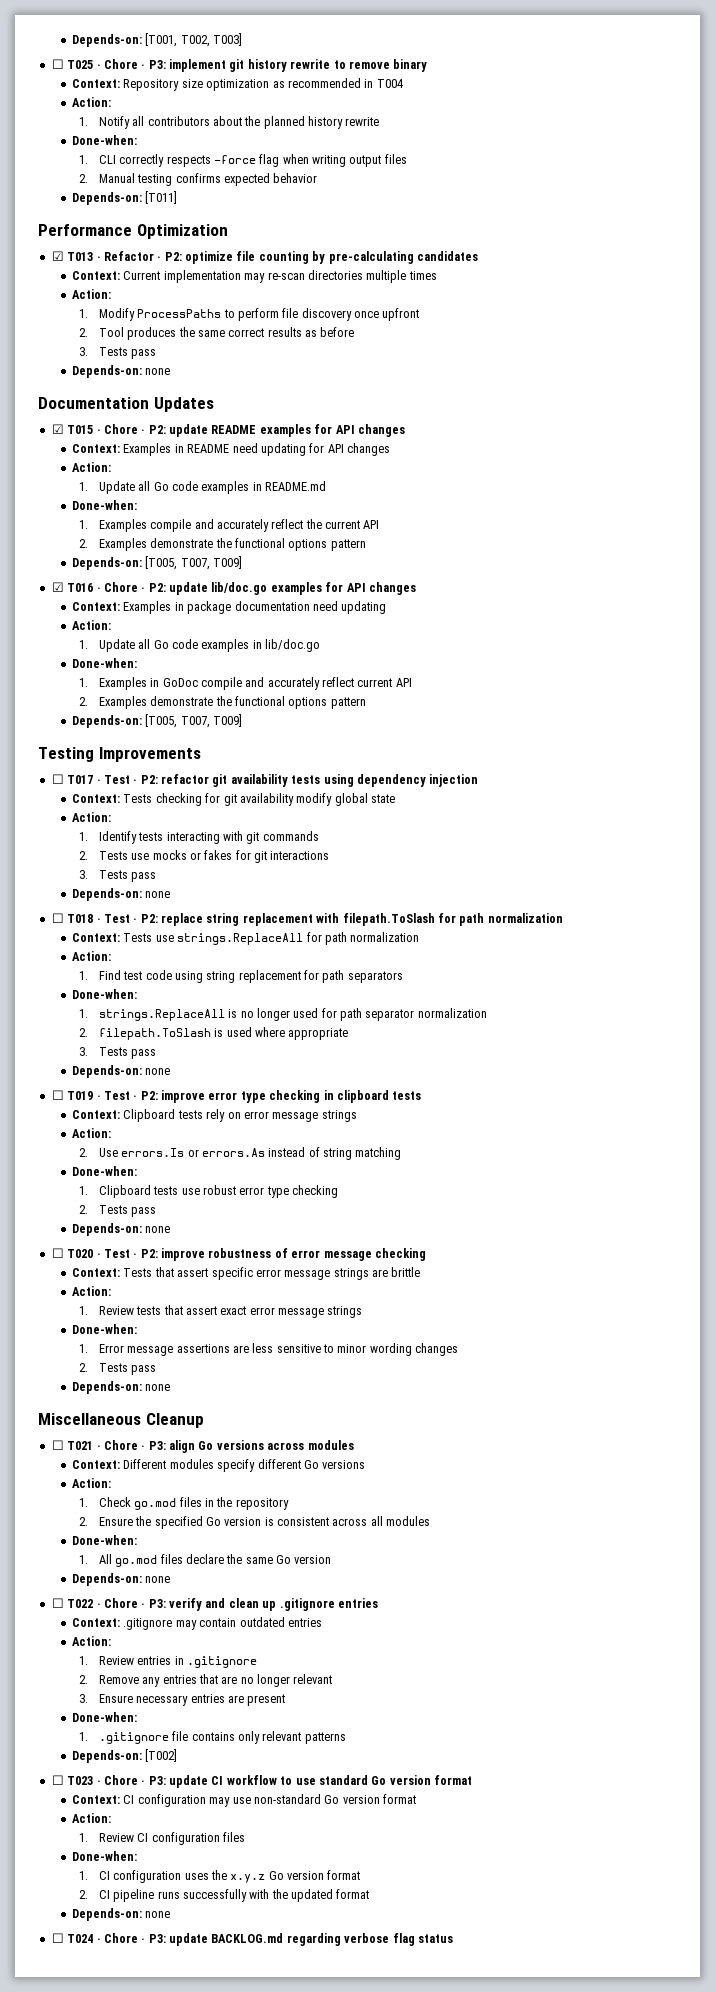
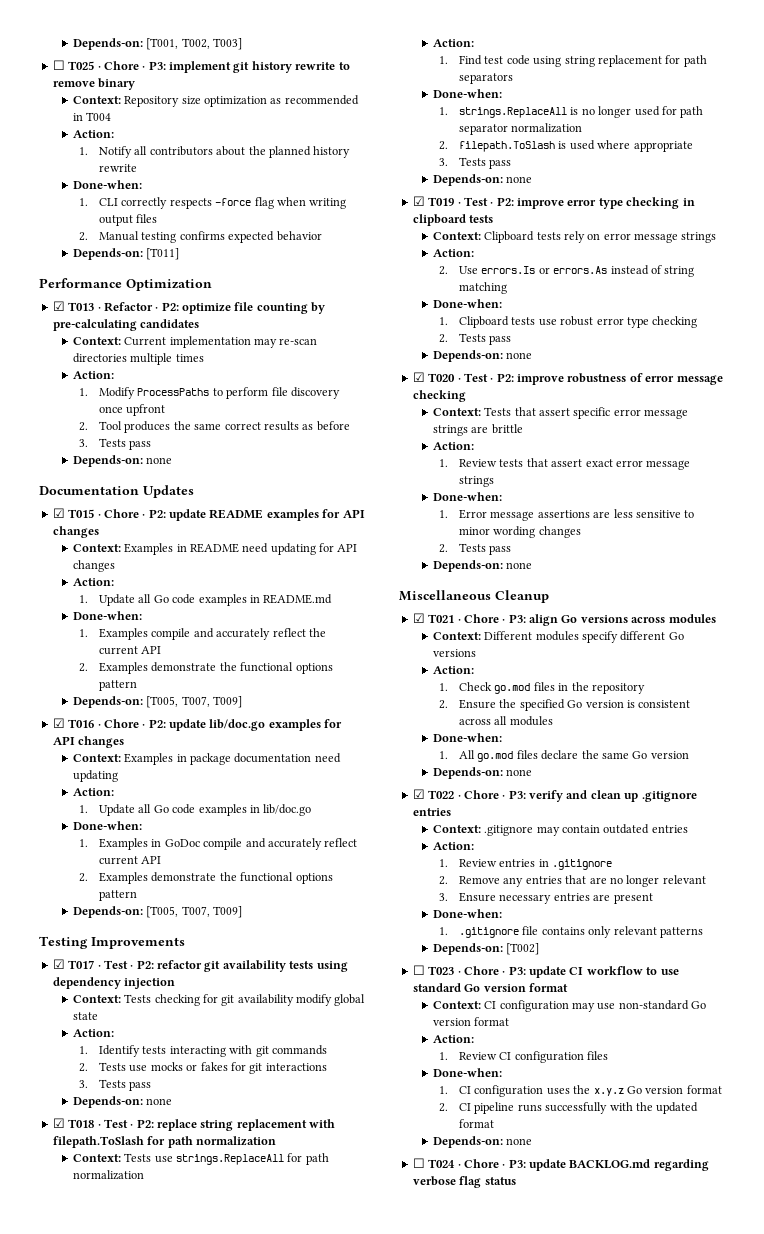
[51,774,64,784] ☐ -> [52,959,65,969] ☑
[51,913,64,923] ☐ -> [52,1118,65,1128] ☑
[51,1090,64,1100] ☐ -> [412,196,425,206] ☑
[51,1248,64,1258] ☐ -> [412,372,425,382] ☑
[51,1440,64,1450] ☐ -> [412,613,425,623] ☑
[51,1598,64,1608] ☐ -> [412,789,425,799] ☑

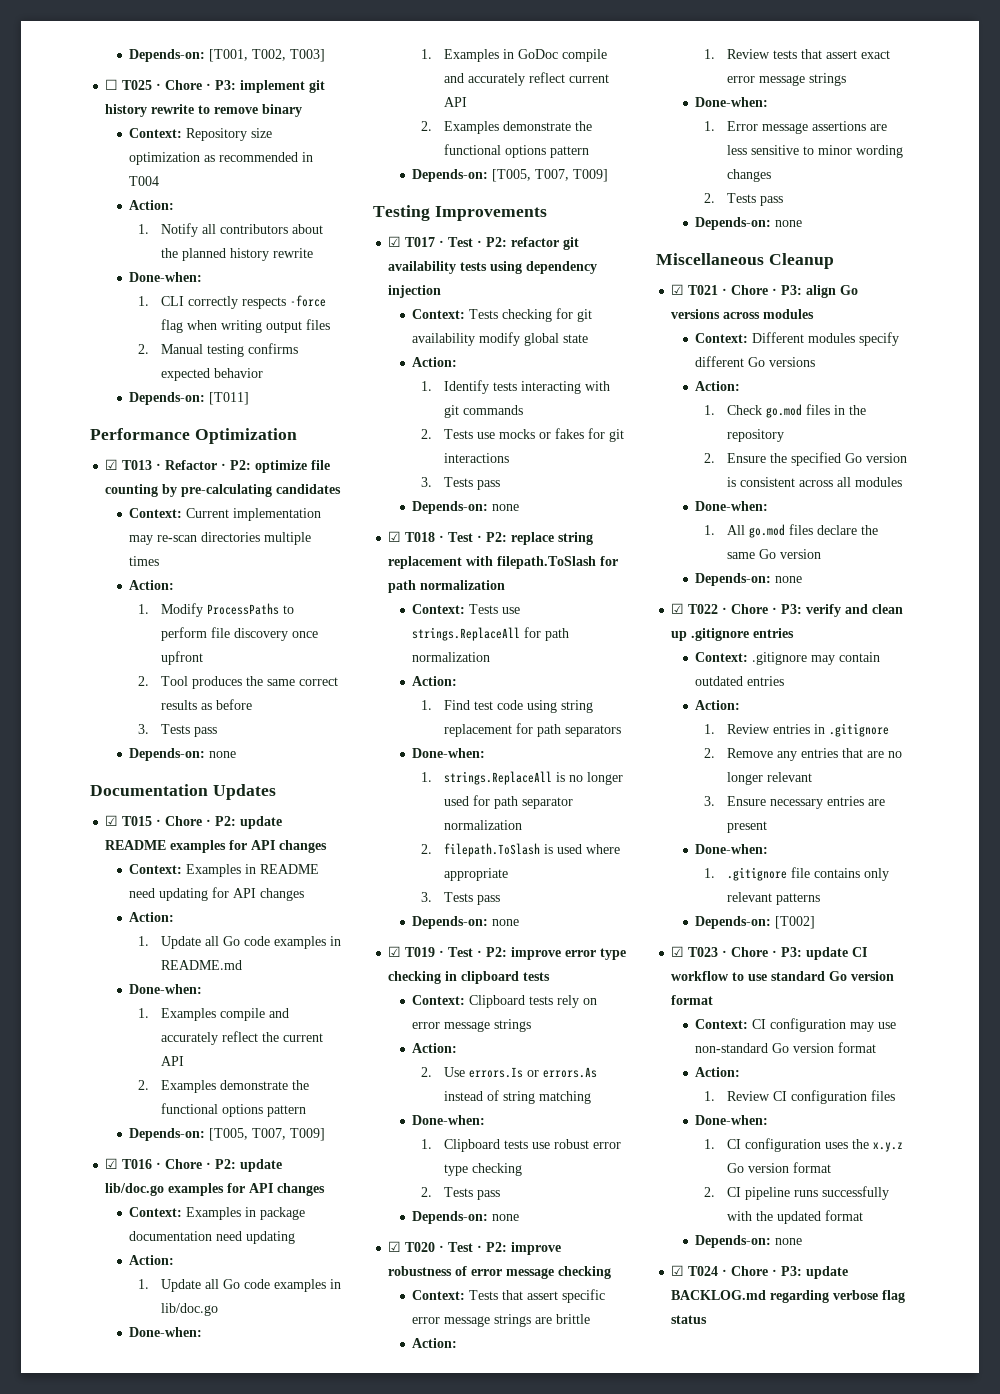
[412,965,425,975] ☐ -> [671,946,685,957] ☑
[412,1158,425,1168] ☐ -> [671,1265,685,1276] ☑

